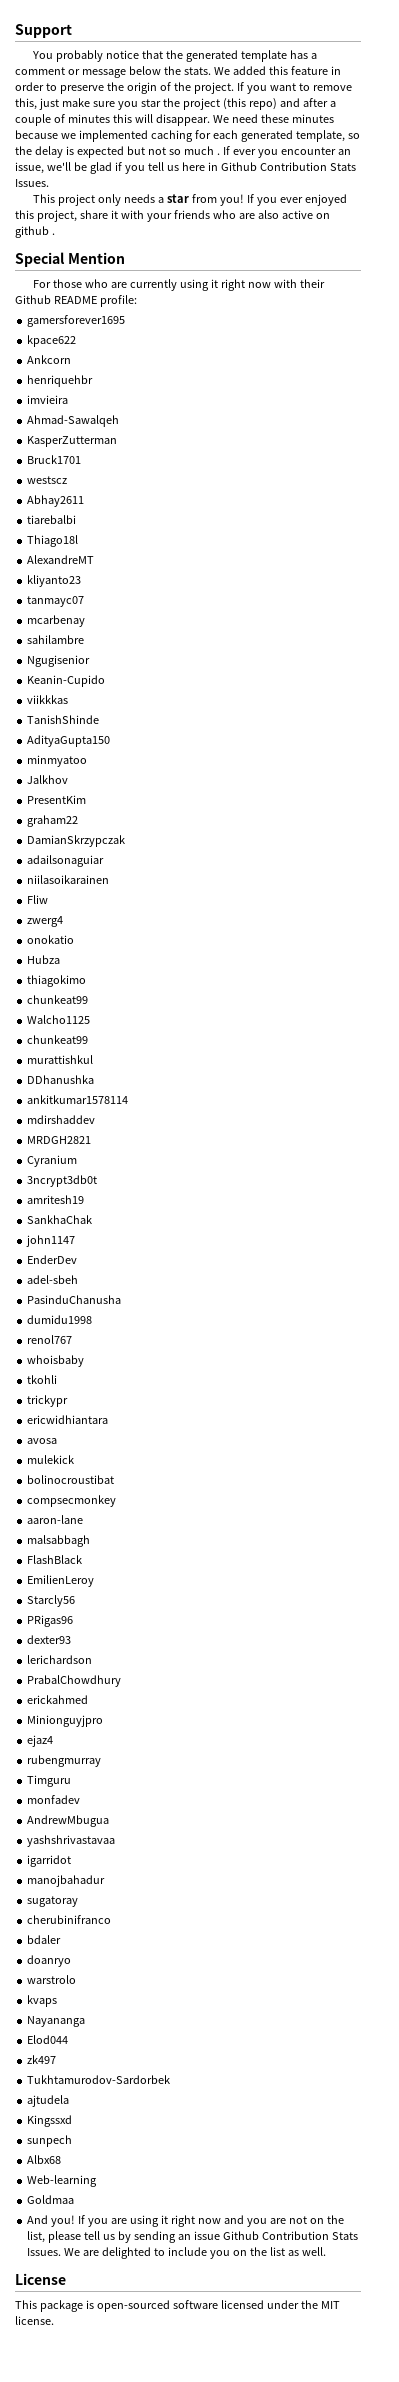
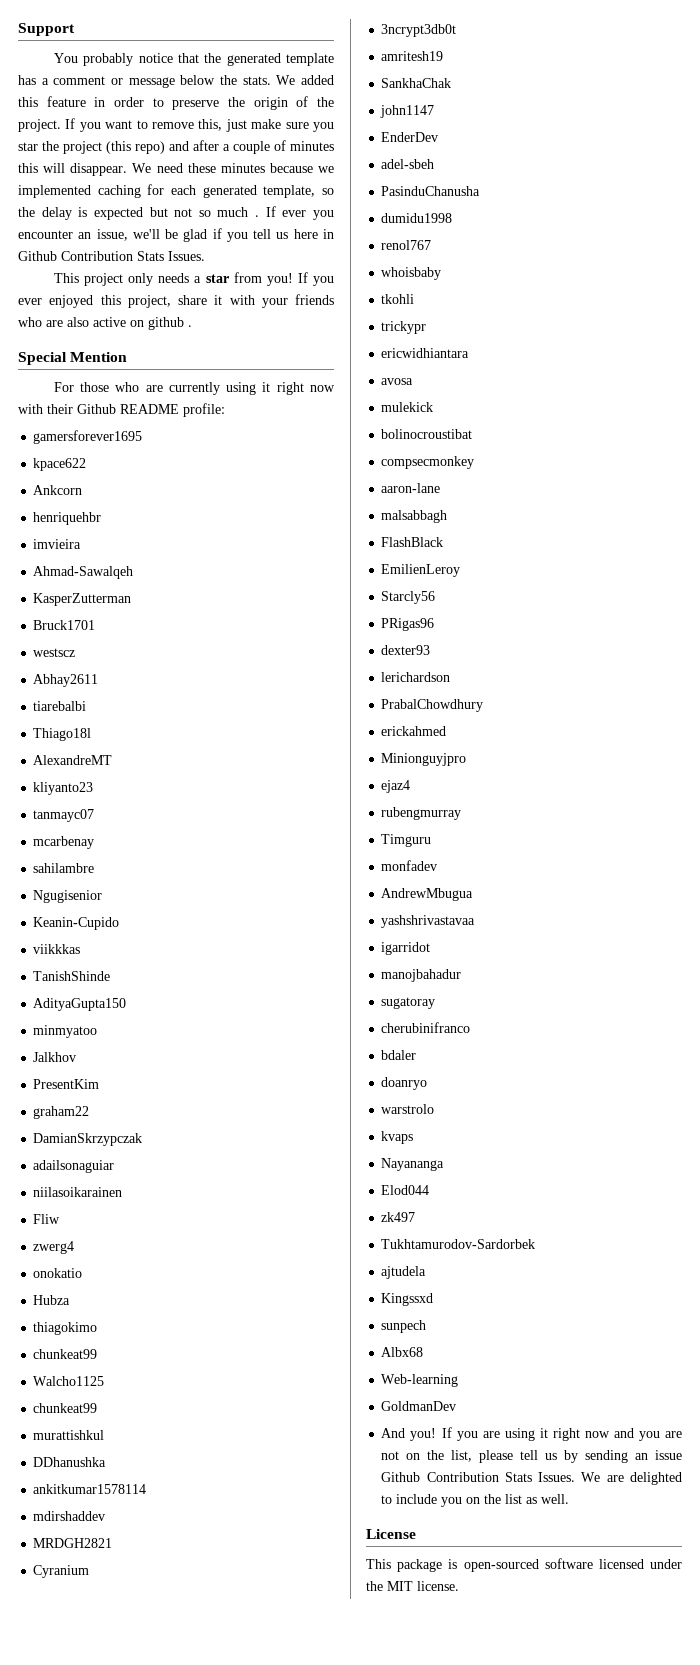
[27,2195,75,2204] Goldmaa -> [381,1401,457,1411] GoldmanDev

